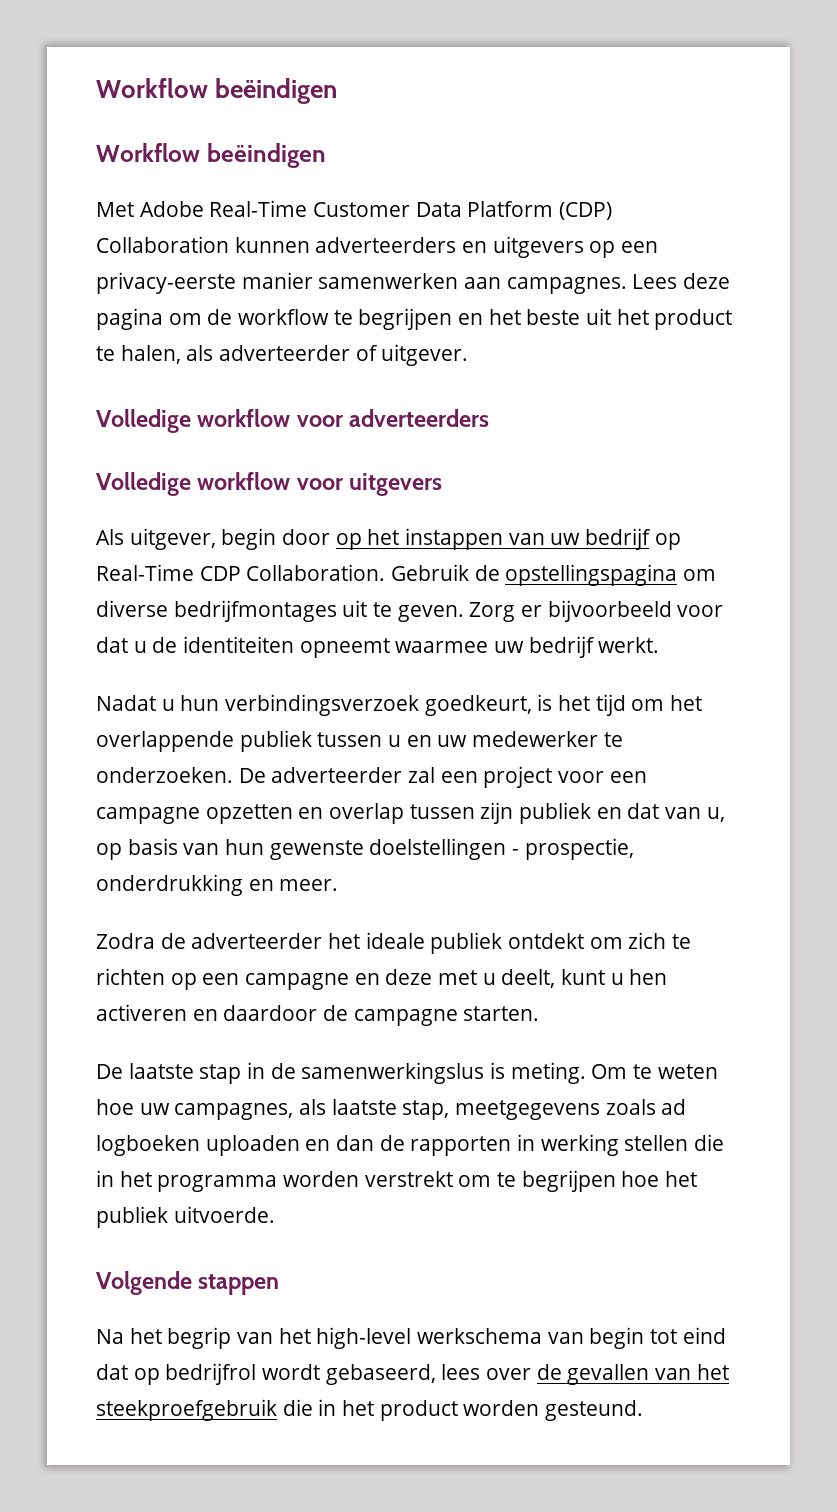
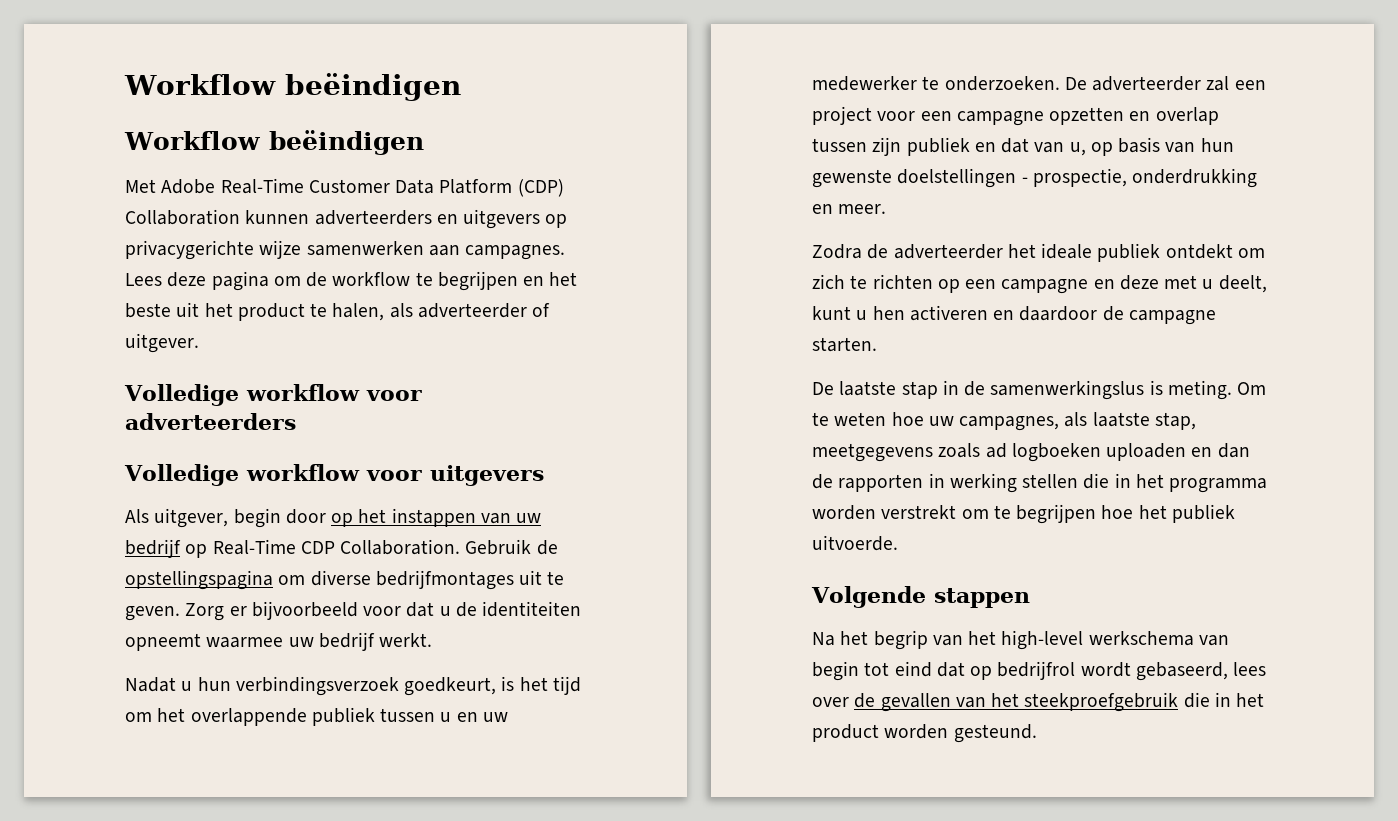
[621,241,659,253] [96,272,313,294] een privacy-eerste manier -> [125,240,302,260] privacygerichte wijze

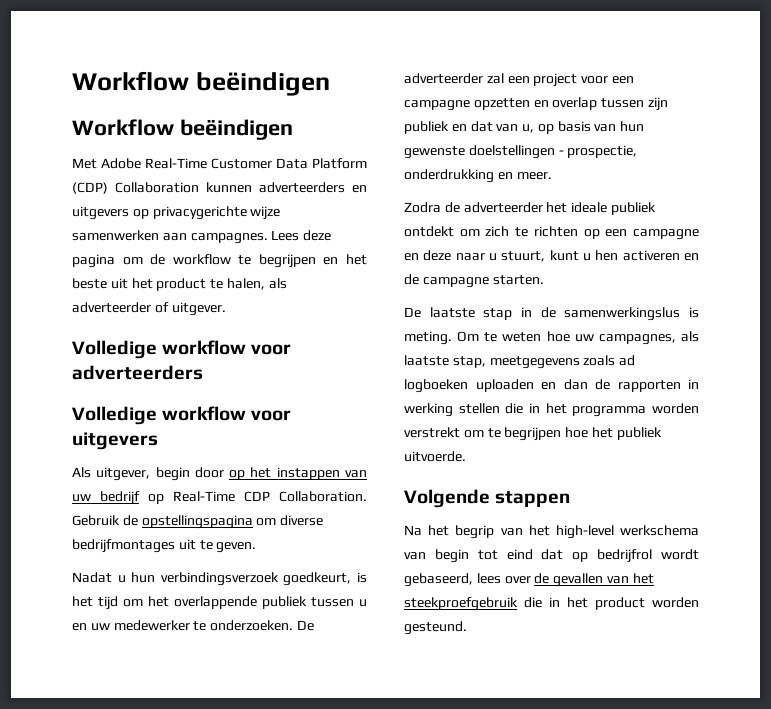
[185,601,582,621] [125,632,433,651] Zorg er bijvoorbeeld voor dat u de identiteiten opneemt waarmee uw bedrijf werkt. -> (257, 547) none
[1164,275,1267,293] met u deelt, -> [455,251,546,262] naar u stuurt,
[1019,306,1098,321] daardoor -> (699, 257) none

